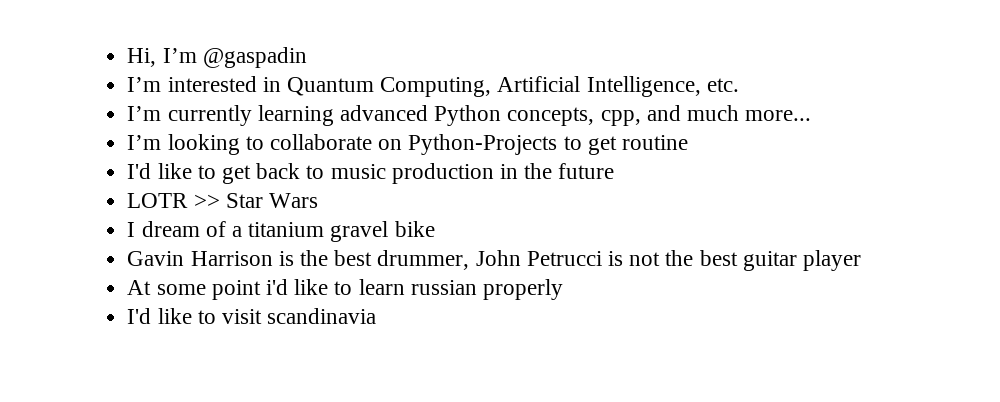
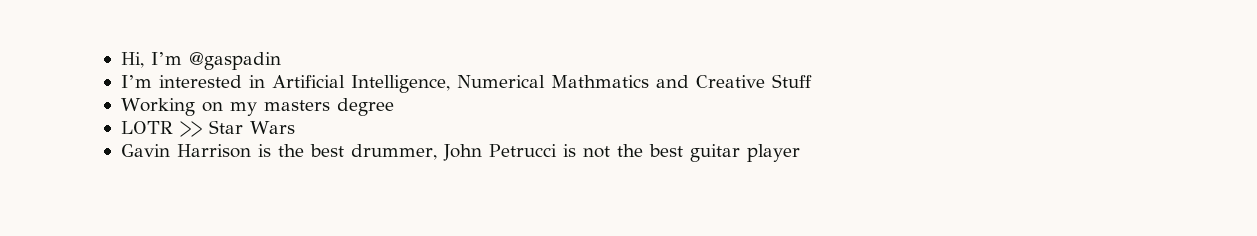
[286,76,739,97] [127,105,812,126] [127,134,688,155] [127,163,615,184] [127,193,318,208] [127,221,435,242] Quantum Computing, Artificial Intelligence, etc. // I’m currently learning advanced Python concepts, cpp, and much more... // I’m looking to collaborate on Python-Projects to get routine // I'd like to get back to music production in the future // LOTR >> Star Wars // I dream of a titanium gravel bike -> [271,74,812,93] [120,98,394,116] [120,120,295,137] Artificial Intelligence, Numerical Mathmatics and Creative Stuff // Working on my masters degree // LOTR >> Star Wars
[127,279,563,300] [127,308,377,324] // At some point i'd like to learn russian properly // I'd like to visit scandinavia -> (800, 153) none

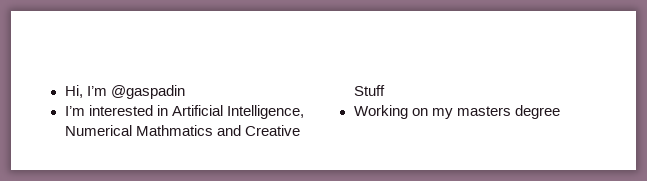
[120,120,295,137] [120,144,800,162] // LOTR >> Star Wars // Gavin Harrison is the best drummer, John Petrucci is not the best guitar player -> (560, 112) none

